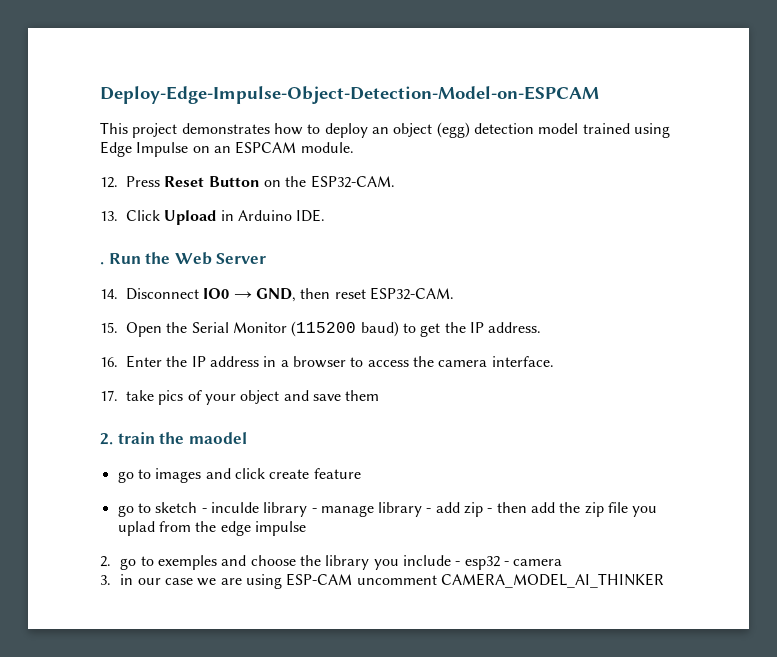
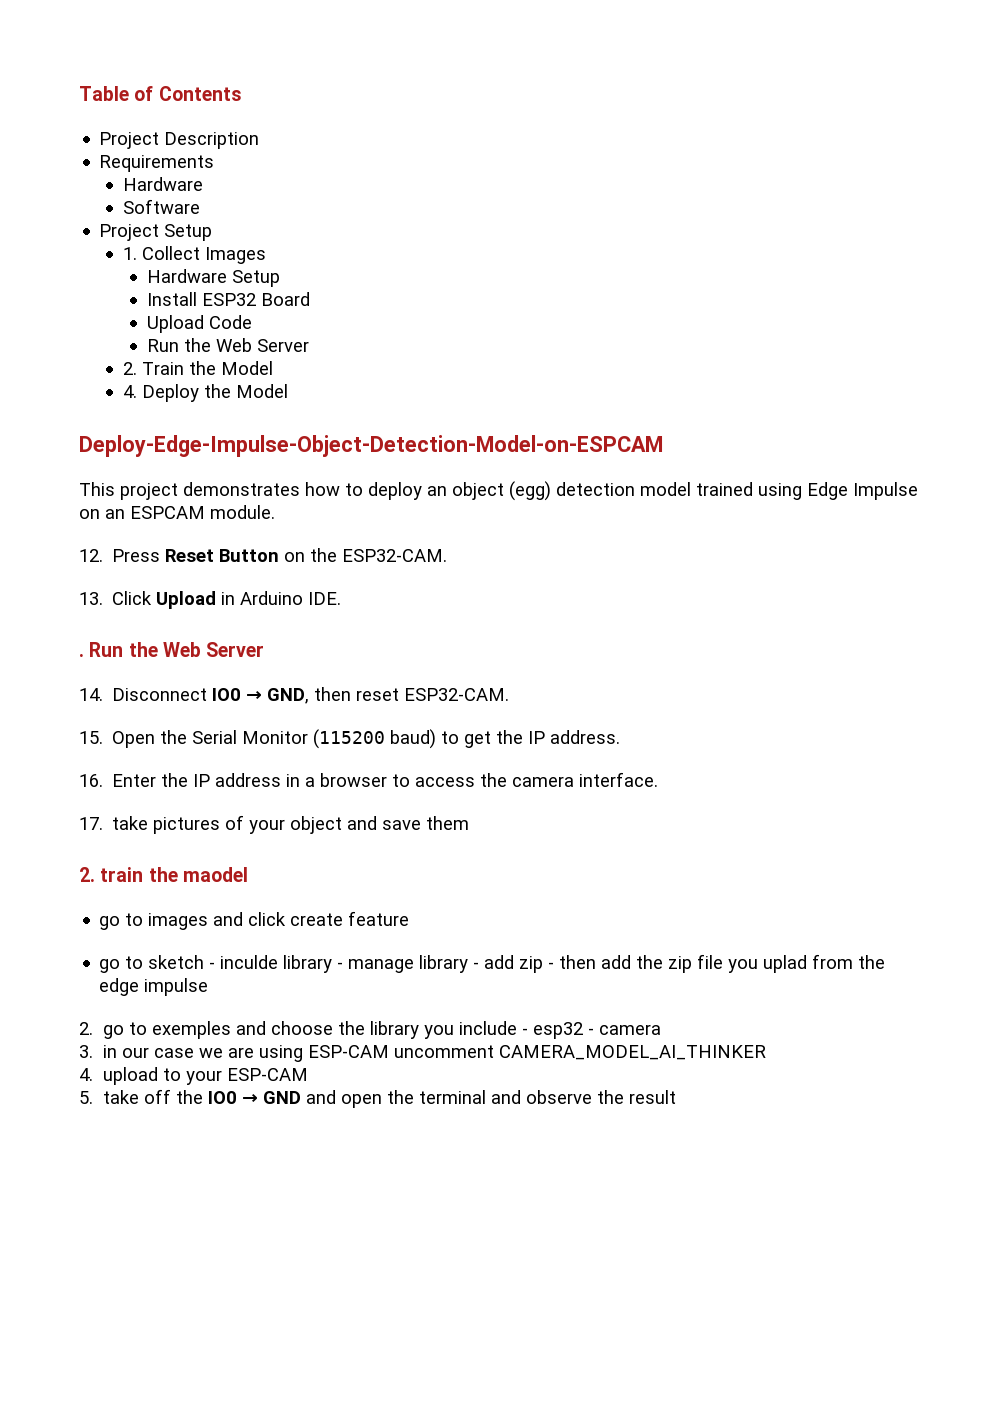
(100, 95) none -> [79,86,242,101] [99,132,260,149] [99,155,215,172] [122,177,203,191] [122,199,200,214] [99,224,213,241] [122,246,266,264] [146,269,280,287] [146,292,310,306] [146,315,252,333] [146,338,309,352] [122,361,273,375] [122,384,288,402] Table of Contents // Project Description // Requirements // Hardware // Software // Project Setup // 1. Collect Images // Hardware Setup // Install ESP32 Board // Upload Code // Run the Web Server // 2. Train the Model // 4. Deploy the Model //
[158,390,184,405] pics -> [153,817,221,834] pictures
(665, 580) none -> [79,1067,308,1085] [79,1089,676,1108] // 4. upload to your ESP-CAM // 5. take off the IO0 → GND and open the terminal and observe the result

